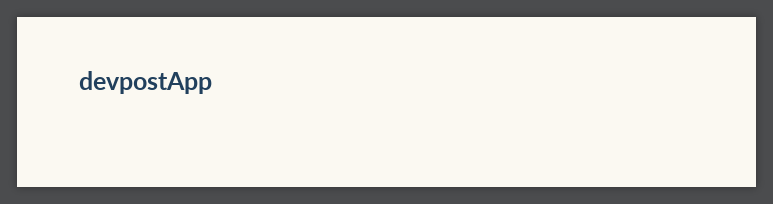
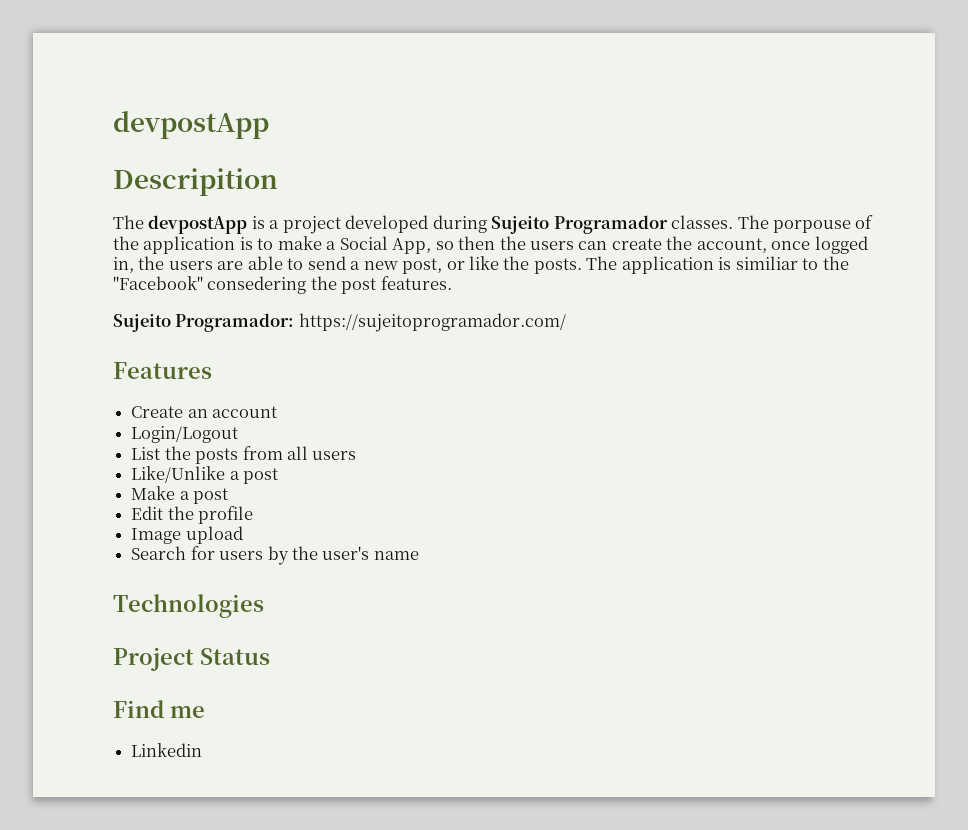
[79,71,212,94] devpostApp -> [113,111,269,139] [113,168,278,196] [113,215,874,234] [113,236,868,254] [113,256,849,274] [113,276,452,294] [113,313,566,332] [113,362,212,379] [131,406,278,418] [131,426,239,443] [131,446,357,464] [131,466,279,484] [131,486,229,504] [131,506,254,524] [131,526,243,544] [131,546,419,565] [113,594,264,618] [113,647,270,671] [113,700,205,718] [131,743,203,757] devpostApp // Descripition // The devpostApp is a project developed during Sujeito Programador classes. The porpouse of the application is to make a Social App, so then the users can create the account, once logged in, the users are able to send a new post, or like the posts. The application is similiar to the "Facebook" consedering the post features. // Sujeito Programador: https://sujeitoprogramador.com/ // Features // Create an account // Login/Logout // List the posts from all users // Like/Unlike a post // Make a post // Edit the profile // Image upload // Search for users by the user's name // Technologies // Project Status // Find me // Linkedin

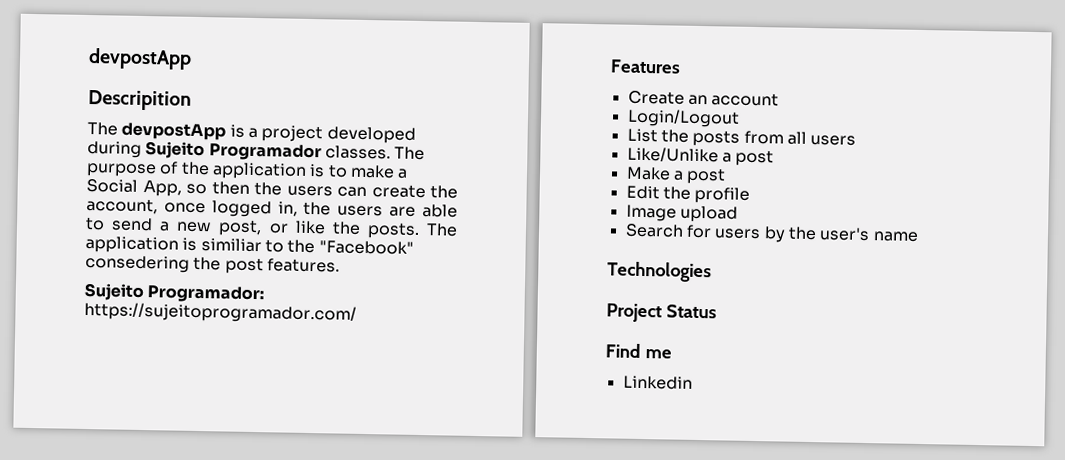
[773,220,852,233] porpouse -> [86,162,157,178] purpose

